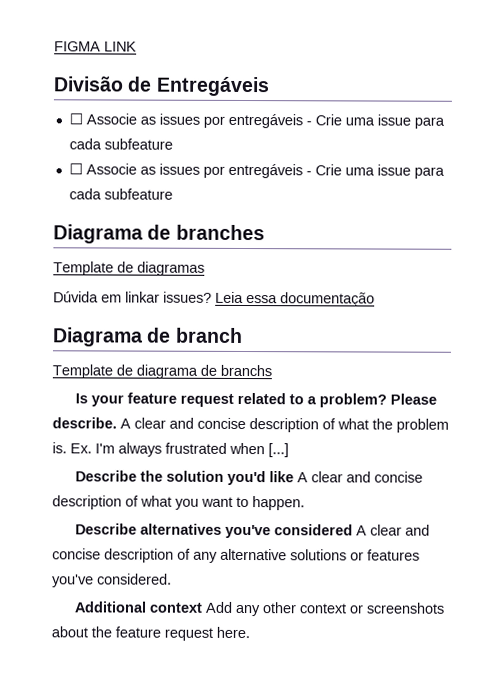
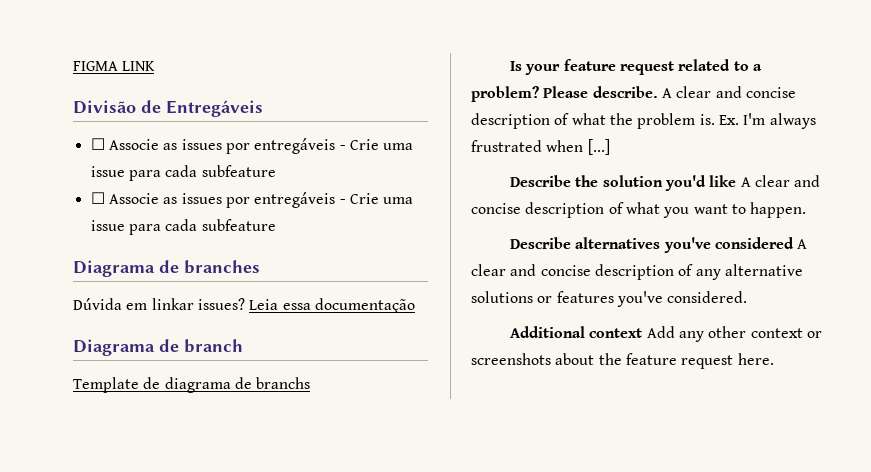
[53,261,205,276] // Template de diagramas -> (260, 267) none

